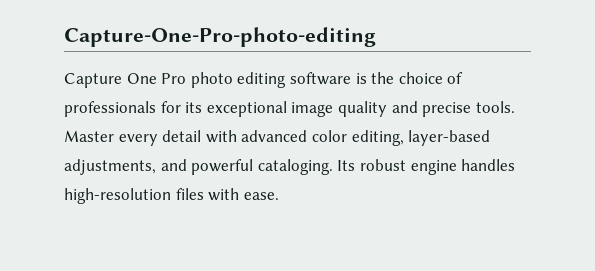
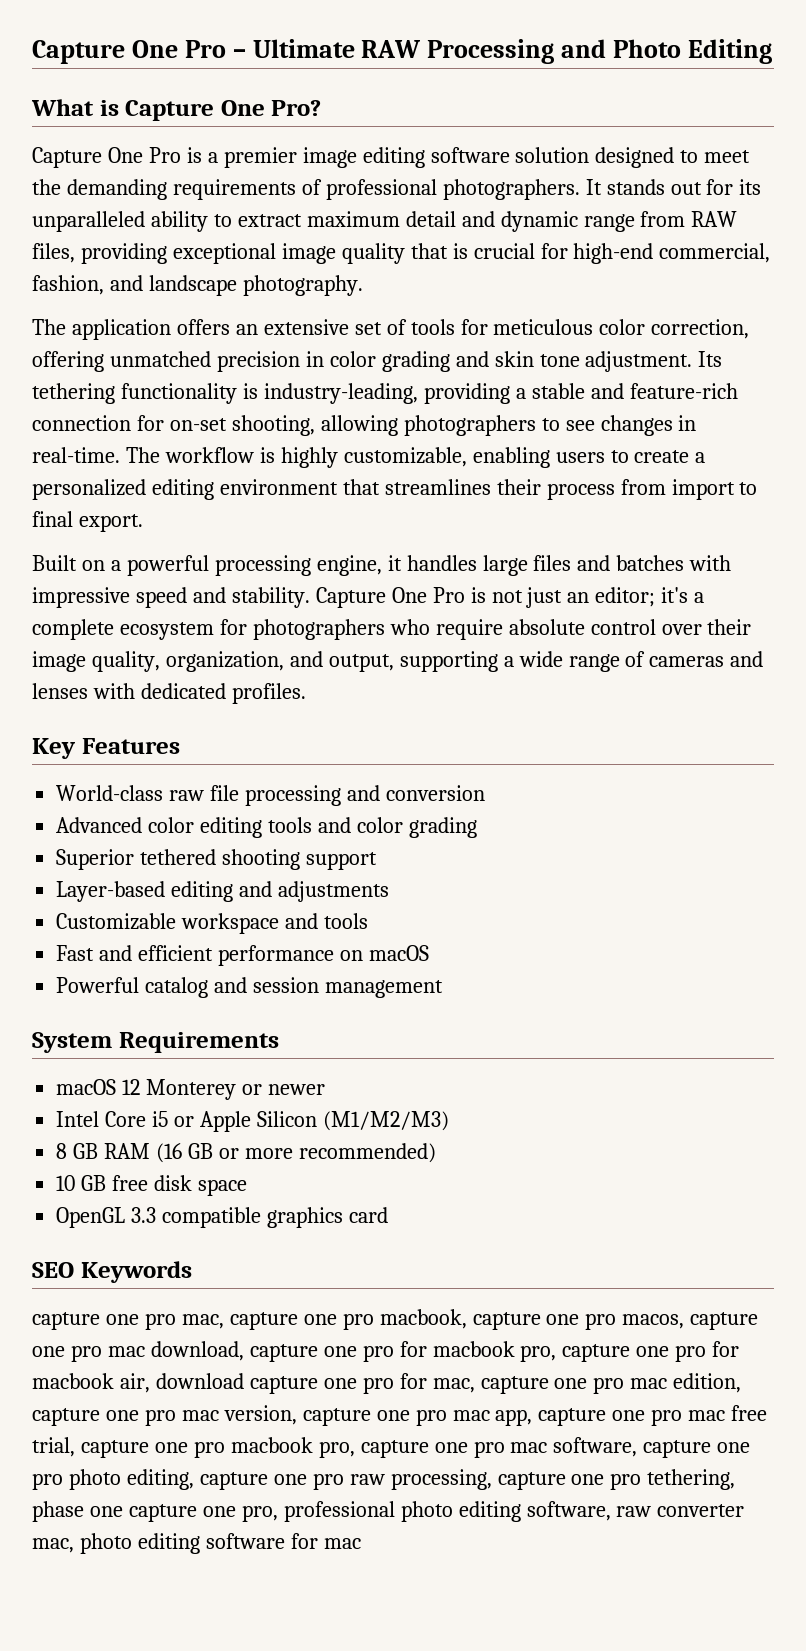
[64,27,376,47] [64,72,464,88] [64,101,515,117] [64,130,491,146] [64,159,516,175] [64,188,279,204] Capture-One-Pro-photo-editing // Capture One Pro photo editing software is the choice of professionals for its exceptional image quality and precise tools. Master every detail with advanced color editing, layer-based adjustments, and powerful cataloging. Its robust engine handles high-resolution files with ease. -> [32,39,772,64] [31,99,322,121] [32,147,751,168] [32,179,762,200] [32,211,738,232] [32,243,771,264] [32,275,363,296] [32,319,750,340] [32,351,723,372] [32,383,738,404] [32,415,697,436] [32,447,706,468] [32,479,758,500] [32,511,143,532] [32,555,732,576] [32,587,705,608] [32,619,752,640] [32,651,764,672] [32,683,306,704] [32,738,180,759] [56,785,485,806] [56,817,477,838] [56,849,378,870] [56,881,390,902] [56,913,369,934] [56,945,429,966] [56,977,443,998] [32,1032,279,1053] [56,1079,325,1100] [56,1111,449,1132] [56,1143,436,1163] [56,1175,247,1196] [56,1207,388,1228] [32,1261,192,1283] [32,1309,759,1330] [32,1341,740,1362] [32,1373,742,1394] [32,1405,768,1426] [32,1437,751,1458] [32,1469,736,1490] [32,1501,745,1522] [32,1533,361,1554] Capture One Pro – Ultimate RAW Processing and Photo Editing // What is Capture One Pro? // Capture One Pro is a premier image editing software solution designed to meet the demanding requirements of professional photographers. It stands out for its unparalleled ability to extract maximum detail and dynamic range from RAW files, providing exceptional image quality that is crucial for high-end commercial, fashion, and landscape photography. // The application offers an extensive set of tools for meticulous color correction, offering unmatched precision in color grading and skin tone adjustment. Its tethering functionality is industry-leading, providing a stable and feature-rich connection for on-set shooting, allowing photographers to see changes in real-time. The workflow is highly customizable, enabling users to create a personalized editing environment that streamlines their process from import to final export. // Built on a powerful processing engine, it handles large files and batches with impressive speed and stability. Capture One Pro is not just an editor; it's a complete ecosystem for photographers who require absolute control over their image quality, organization, and output, supporting a wide range of cameras and lenses with dedicated profiles. // Key Features // World-class raw file processing and conversion // Advanced color editing tools and color grading // Superior tethered shooting support // Layer-based editing and adjustments // Customizable workspace and tools // Fast and efficient performance on macOS // Powerful catalog and session management // System Requirements // macOS 12 Monterey or newer // Intel Core i5 or Apple Silicon (M1/M2/M3) // 8 GB RAM (16 GB or more recommended) // 10 GB free disk space // OpenGL 3.3 compatible graphics card // SEO Keywords // capture one pro mac, capture one pro macbook, capture one pro macos, capture one pro mac download, capture one pro for macbook pro, capture one pro for macbook air, download capture one pro for mac, capture one pro mac edition, capture one pro mac version, capture one pro mac app, capture one pro mac free trial, capture one pro macbook pro, capture one pro mac software, capture one pro photo editing, capture one pro raw processing, capture one pro tethering, phase one capture one pro, professional photo editing software, raw converter mac, photo editing software for mac

